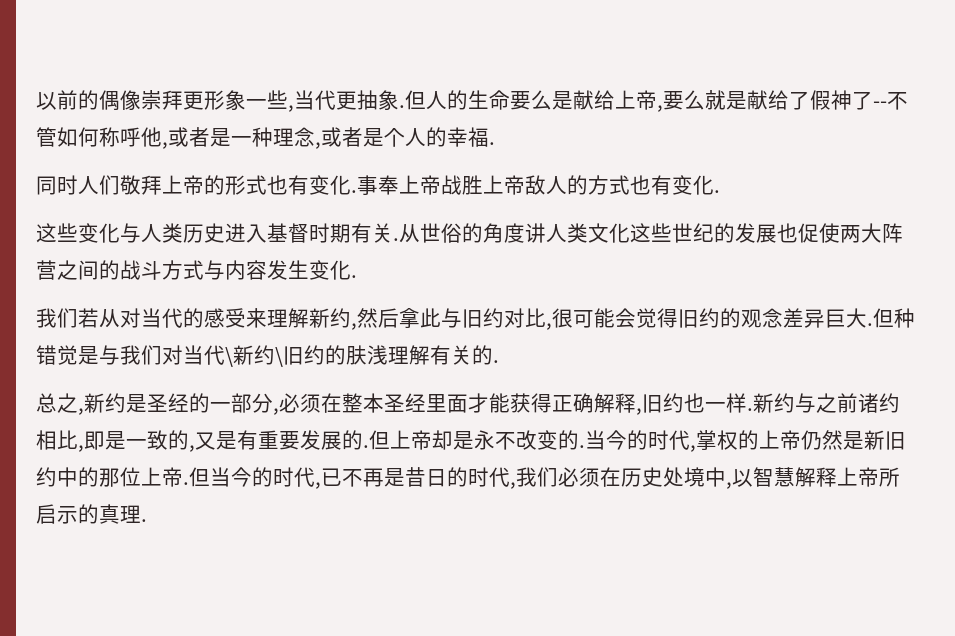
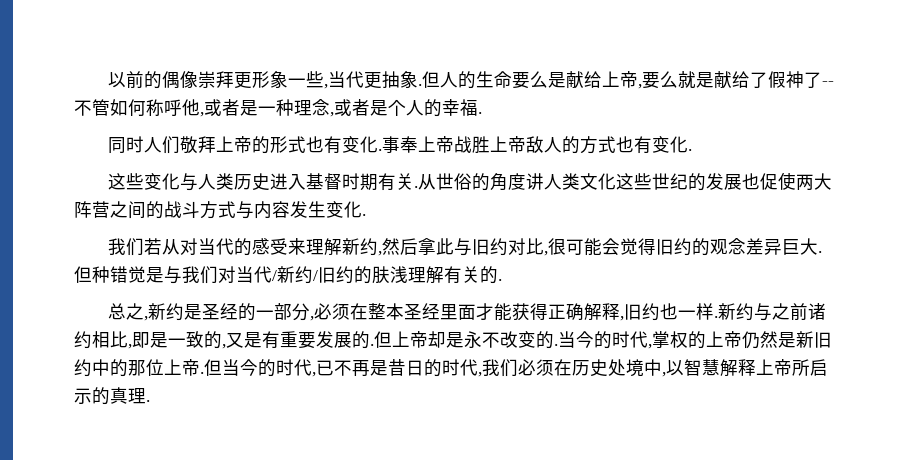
[225,345,283,367] \新约\ -> [272,266,318,284] /新约/

